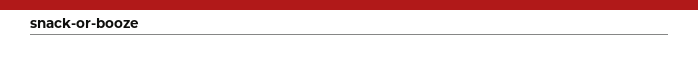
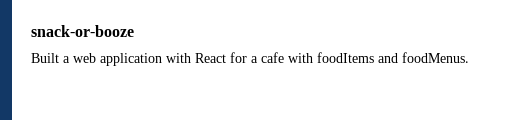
(139, 23) none -> [31,52,469,66] // Built a web application with React for a cafe with foodItems and foodMenus.

